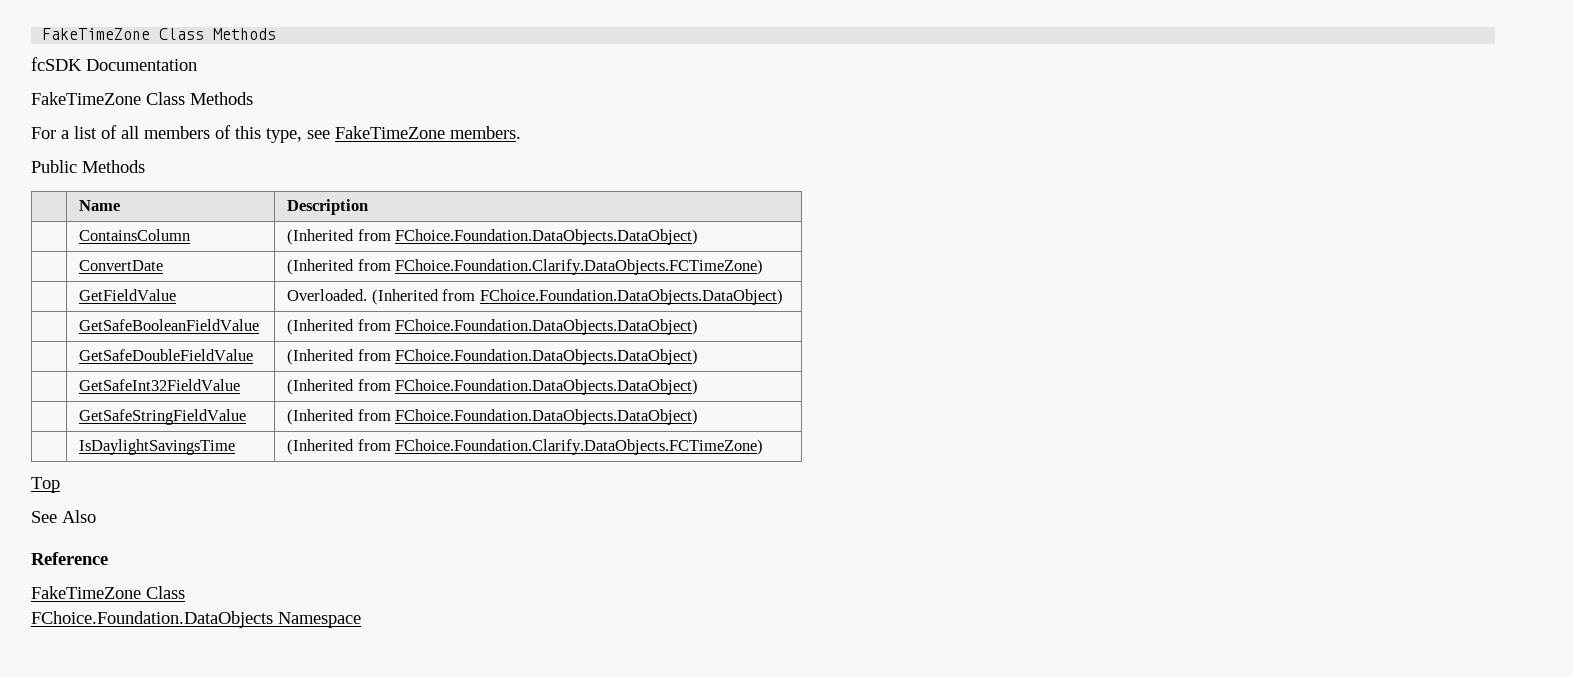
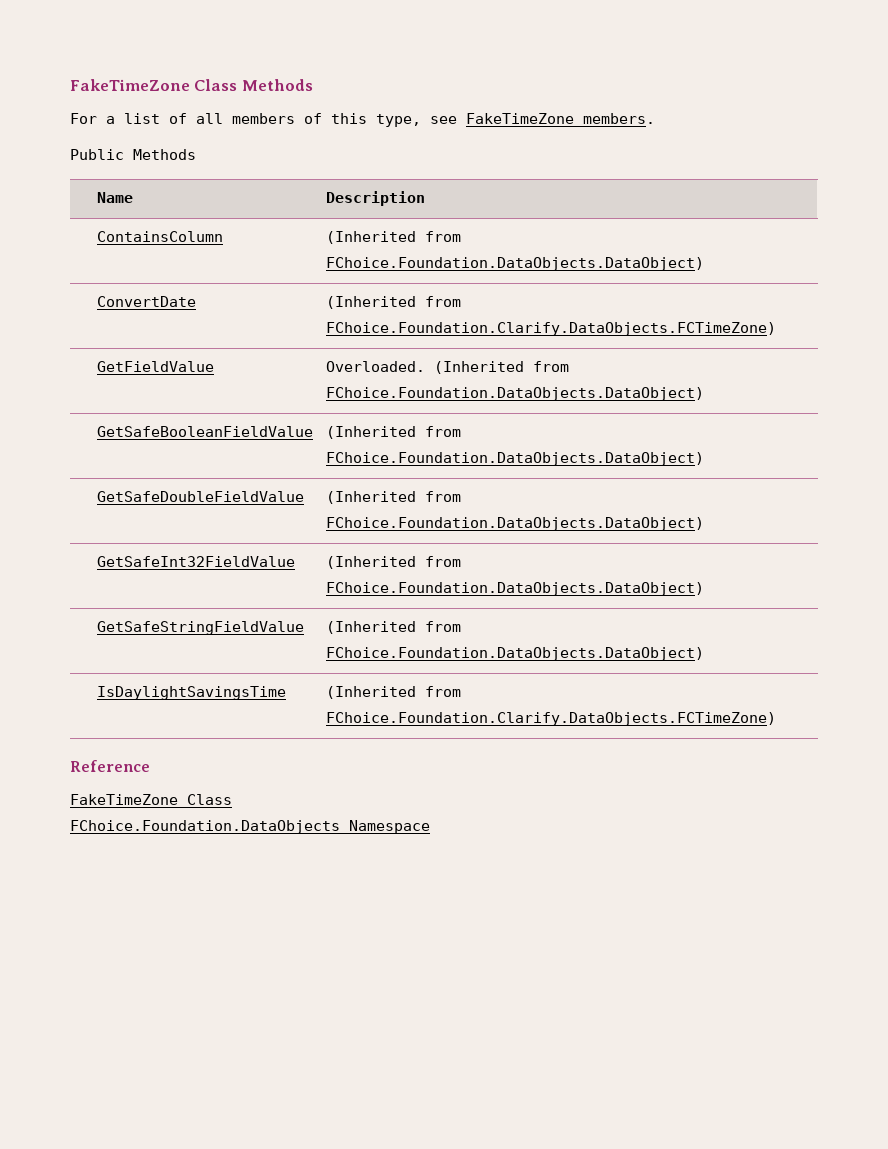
[42,28,277,40] [31,57,197,71] [31,92,253,105] FakeTimeZone Class Methods // fcSDK Documentation // FakeTimeZone Class Methods -> [70,79,313,91] FakeTimeZone Class Methods
[31,477,60,493] [31,510,96,523] // Top // See Also -> (776, 719) none

